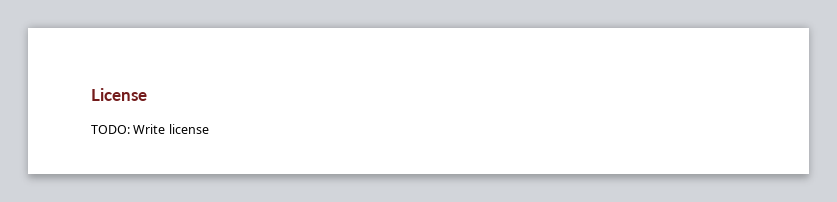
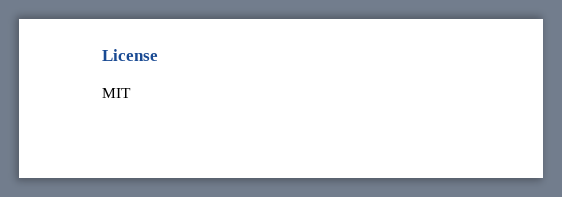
[91,124,209,134] TODO: Write license -> [102,88,131,98] MIT

